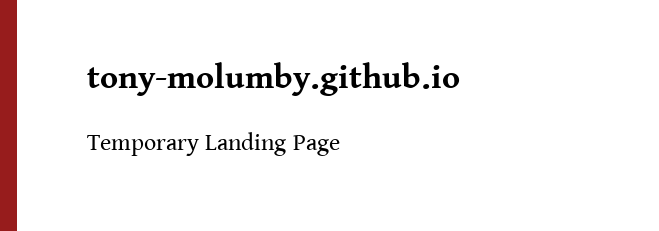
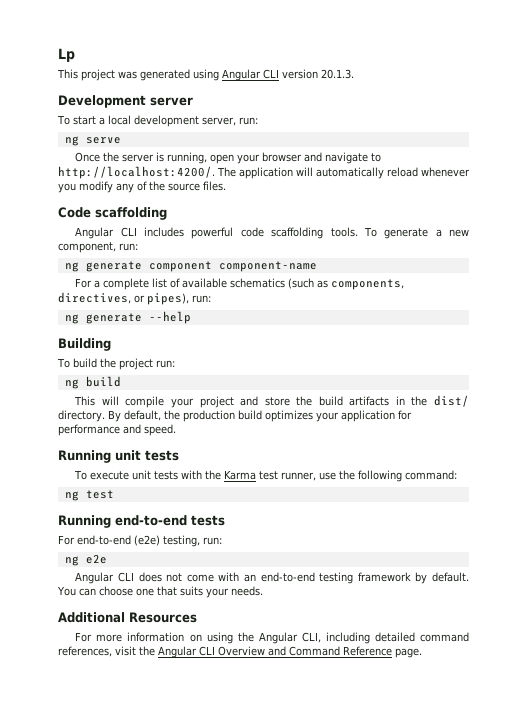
[87,62,460,96] [87,132,340,156] tony-molumby.github.io // Temporary Landing Page -> [58,48,75,62] [57,69,354,81] [58,95,193,108] [57,115,258,127] [64,136,121,146] [75,152,382,164] [58,166,470,179] [58,181,226,193] [58,207,167,220] [75,227,470,239] [58,242,138,253] [64,261,317,272] [75,278,405,290] [58,292,211,305] [64,311,191,324] [58,338,111,351] [57,358,175,370] [64,376,121,389] [74,395,470,408] [58,410,412,422] [58,424,176,436] [58,450,179,463] [74,470,458,482] [64,490,114,501] [58,515,225,528] [58,535,222,547] [64,554,107,566] [75,572,470,584] [57,586,263,598] [58,612,197,623] [75,632,470,644] [58,646,422,658] Lp // This project was generated using Angular CLI version 20.1.3. // Development server // To start a local development server, run: // ng serve // Once the server is running, open your browser and navigate to http://localhost:4200/. The application will automatically reload whenever you modify any of the source files. // Code scaffolding // Angular CLI includes powerful code scaffolding tools. To generate a new component, run: // ng generate component component-name // For a complete list of available schematics (such as components, directives, or pipes), run: // ng generate --help // Building // To build the project run: // ng build // This will compile your project and store the build artifacts in the dist/ directory. By default, the production build optimizes your application for performance and speed. // Running unit tests // To execute unit tests with the Karma test runner, use the following command: // ng test // Running end-to-end tests // For end-to-end (e2e) testing, run: // ng e2e // Angular CLI does not come with an end-to-end testing framework by default. You can choose one that suits your needs. // Additional Resources // For more information on using the Angular CLI, including detailed command references, visit the Angular CLI Overview and Command Reference page.

